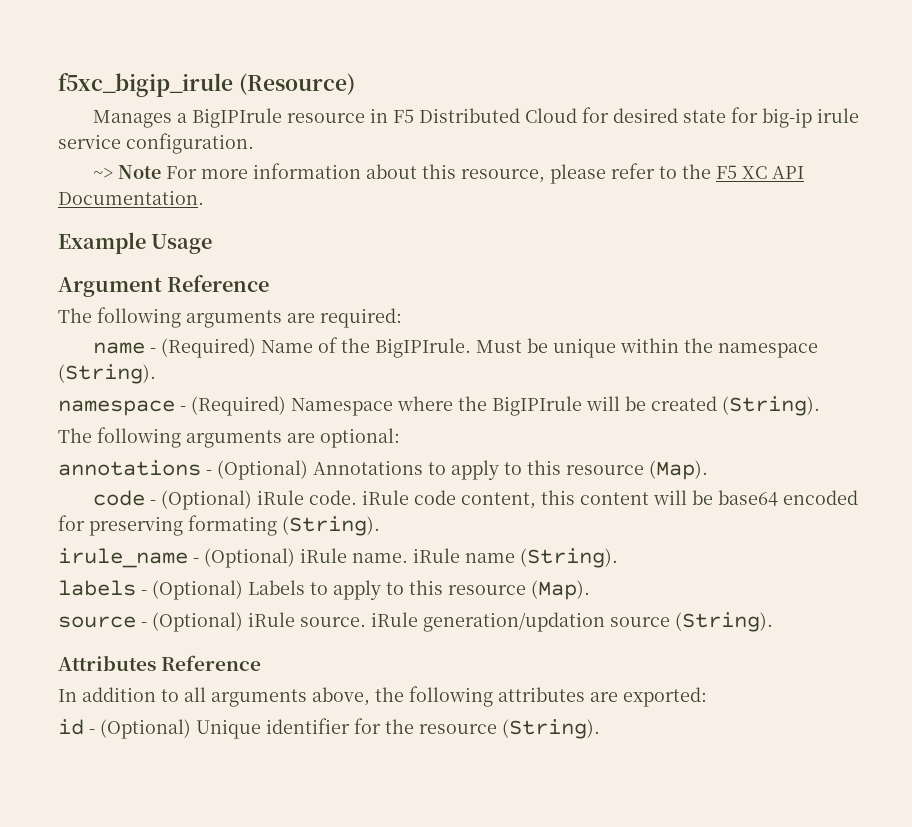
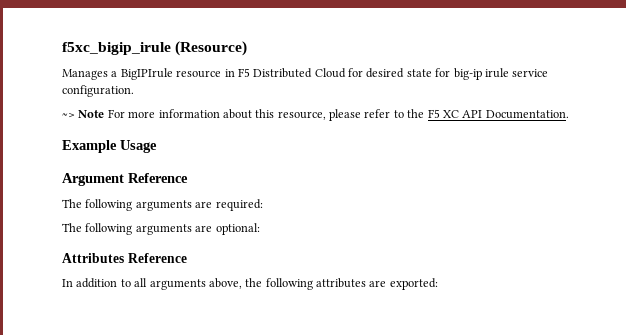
[93,337,819,358] [58,364,156,384] [58,396,820,416] // name - (Required) Name of the BigIPIrule. Must be unique within the namespace (String). // namespace - (Required) Namespace where the BigIPIrule will be created (String). -> (263, 205) none
[58,460,708,480] [93,490,859,510] [58,515,380,536] [58,548,618,568] [58,580,590,600] [58,612,773,632] // annotations - (Optional) Annotations to apply to this resource (Map). // code - (Optional) iRule code. iRule code content, this content will be base64 encoded for preserving formating (String). // irule_name - (Optional) iRule name. iRule name (String). // labels - (Optional) Labels to apply to this resource (Map). // source - (Optional) iRule source. iRule generation/updation source (String). -> (260, 229) none
[58,718,600,739] // id - (Optional) Unique identifier for the resource (String). -> (438, 284) none

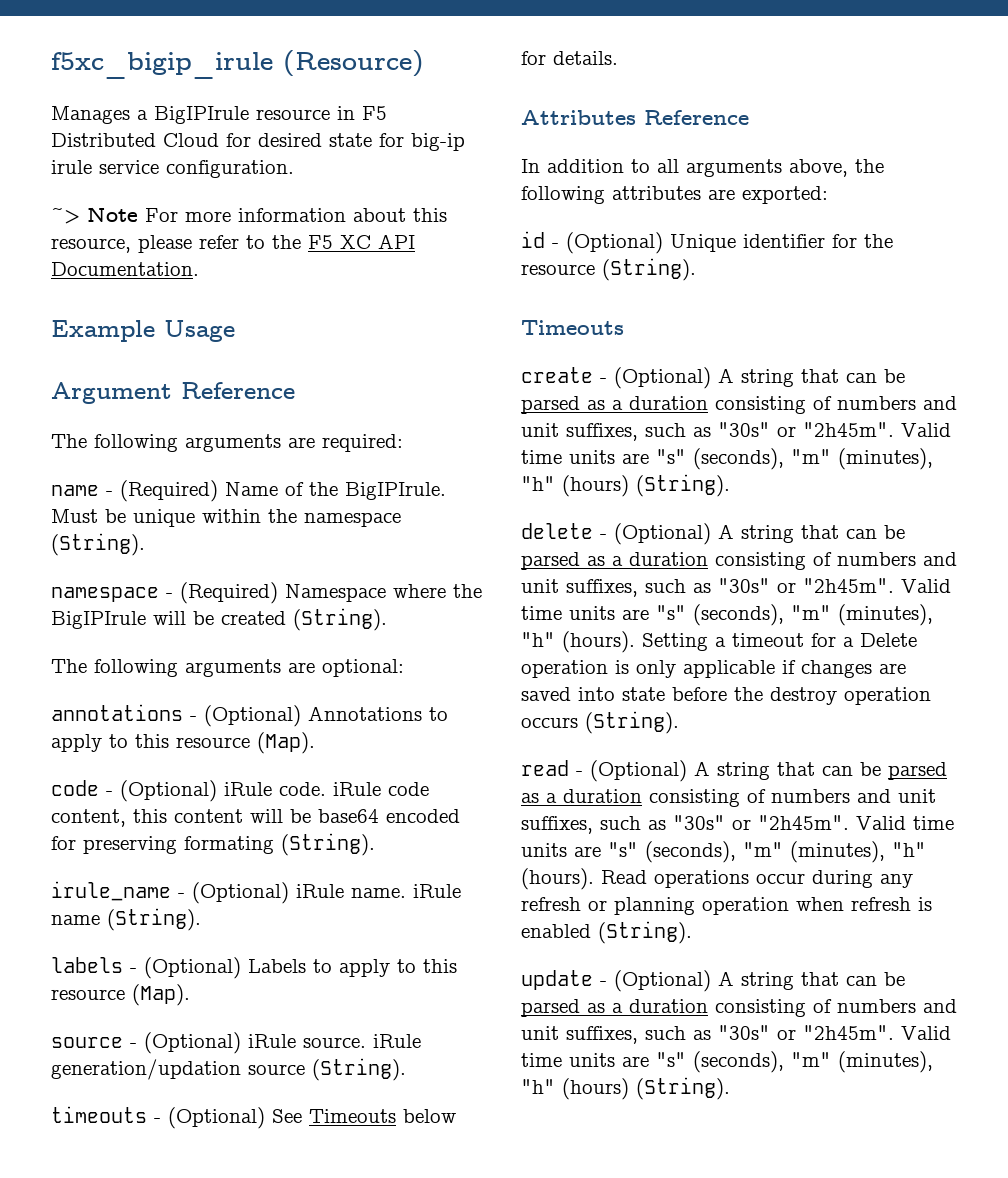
(263, 205) none -> [51,480,446,502] [51,509,401,527] [51,533,145,556] [51,582,482,604] [51,608,387,631] // name - (Required) Name of the BigIPIrule. Must be unique within the namespace (String). // namespace - (Required) Namespace where the BigIPIrule will be created (String).
(260, 229) none -> [51,704,448,727] [51,732,315,754] [51,780,429,802] [51,809,460,827] [51,833,375,856] [51,881,461,904] [51,908,201,931] [51,957,457,979] [51,984,190,1006] [51,1032,421,1054] [51,1058,406,1081] [51,1106,456,1129] [521,51,618,65] // annotations - (Optional) Annotations to apply to this resource (Map). // code - (Optional) iRule code. iRule code content, this content will be base64 encoded for preserving formating (String). // irule_name - (Optional) iRule name. iRule name (String). // labels - (Optional) Labels to apply to this resource (Map). // source - (Optional) iRule source. iRule generation/updation source (String). // timeouts - (Optional) See Timeouts below for details.
(438, 284) none -> [521,231,893,254] [521,258,696,281] [521,320,624,335] [521,367,905,389] [521,396,957,414] [521,422,951,441] [521,448,933,470] [521,474,730,497] [521,523,905,545] [521,552,957,570] [521,578,951,597] [521,604,933,626] [521,631,917,653] [521,660,906,678] [521,687,931,705] [521,711,679,734] [521,760,947,782] [521,789,936,807] [521,815,954,834] [521,841,926,863] [521,868,913,890] [521,897,932,915] [521,921,692,944] [521,970,905,992] [521,999,957,1017] [521,1025,951,1044] [521,1051,933,1073] [521,1077,730,1100] // id - (Optional) Unique identifier for the resource (String). // Timeouts // create - (Optional) A string that can be parsed as a duration consisting of numbers and unit suffixes, such as "30s" or "2h45m". Valid time units are "s" (seconds), "m" (minutes), "h" (hours) (String). // delete - (Optional) A string that can be parsed as a duration consisting of numbers and unit suffixes, such as "30s" or "2h45m". Valid time units are "s" (seconds), "m" (minutes), "h" (hours). Setting a timeout for a Delete operation is only applicable if changes are saved into state before the destroy operation occurs (String). // read - (Optional) A string that can be parsed as a duration consisting of numbers and unit suffixes, such as "30s" or "2h45m". Valid time units are "s" (seconds), "m" (minutes), "h" (hours). Read operations occur during any refresh or planning operation when refresh is enabled (String). // update - (Optional) A string that can be parsed as a duration consisting of numbers and unit suffixes, such as "30s" or "2h45m". Valid time units are "s" (seconds), "m" (minutes), "h" (hours) (String).

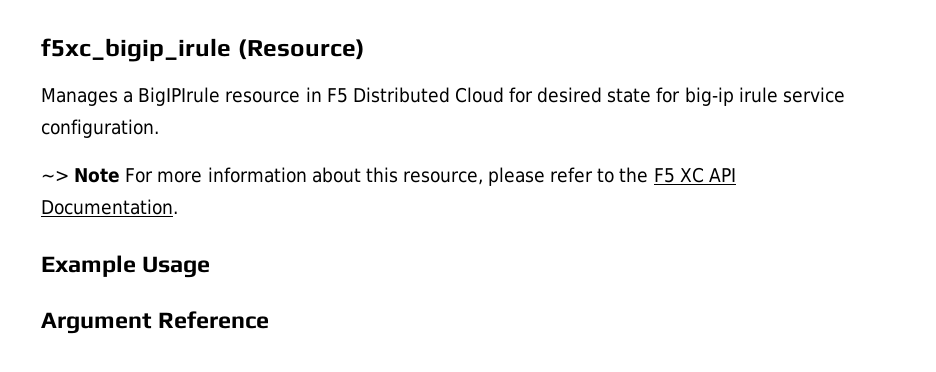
[51,434,403,452] [51,480,446,502] [51,509,401,527] [51,533,145,556] [51,582,482,604] [51,608,387,631] [51,659,404,677] [51,704,448,727] [51,732,315,754] [51,780,429,802] [51,809,460,827] [51,833,375,856] [51,881,461,904] [51,908,201,931] [51,957,457,979] [51,984,190,1006] [51,1032,421,1054] [51,1058,406,1081] [51,1106,456,1129] [521,51,618,65] [521,110,749,125] [521,159,884,177] [521,186,828,204] [521,231,893,254] [521,258,696,281] [521,320,624,335] [521,367,905,389] [521,396,957,414] [521,422,951,441] [521,448,933,470] [521,474,730,497] [521,523,905,545] [521,552,957,570] [521,578,951,597] [521,604,933,626] [521,631,917,653] [521,660,906,678] [521,687,931,705] [521,711,679,734] [521,760,947,782] [521,789,936,807] [521,815,954,834] [521,841,926,863] [521,868,913,890] [521,897,932,915] [521,921,692,944] [521,970,905,992] [521,999,957,1017] [521,1025,951,1044] [521,1051,933,1073] [521,1077,730,1100] // The following arguments are required: // name - (Required) Name of the BigIPIrule. Must be unique within the namespace (String). // namespace - (Required) Namespace where the BigIPIrule will be created (String). // The following arguments are optional: // annotations - (Optional) Annotations to apply to this resource (Map). // code - (Optional) iRule code. iRule code content, this content will be base64 encoded for preserving formating (String). // irule_name - (Optional) iRule name. iRule name (String). // labels - (Optional) Labels to apply to this resource (Map). // source - (Optional) iRule source. iRule generation/updation source (String). // timeouts - (Optional) See Timeouts below for details. // Attributes Reference // In addition to all arguments above, the following attributes are exported: // id - (Optional) Unique identifier for the resource (String). // Timeouts // create - (Optional) A string that can be parsed as a duration consisting of numbers and unit suffixes, such as "30s" or "2h45m". Valid time units are "s" (seconds), "m" (minutes), "h" (hours) (String). // delete - (Optional) A string that can be parsed as a duration consisting of numbers and unit suffixes, such as "30s" or "2h45m". Valid time units are "s" (seconds), "m" (minutes), "h" (hours). Setting a timeout for a Delete operation is only applicable if changes are saved into state before the destroy operation occurs (String). // read - (Optional) A string that can be parsed as a duration consisting of numbers and unit suffixes, such as "30s" or "2h45m". Valid time units are "s" (seconds), "m" (minutes), "h" (hours). Read operations occur during any refresh or planning operation when refresh is enabled (String). // update - (Optional) A string that can be parsed as a duration consisting of numbers and unit suffixes, such as "30s" or "2h45m". Valid time units are "s" (seconds), "m" (minutes), "h" (hours) (String). -> (270, 320) none

